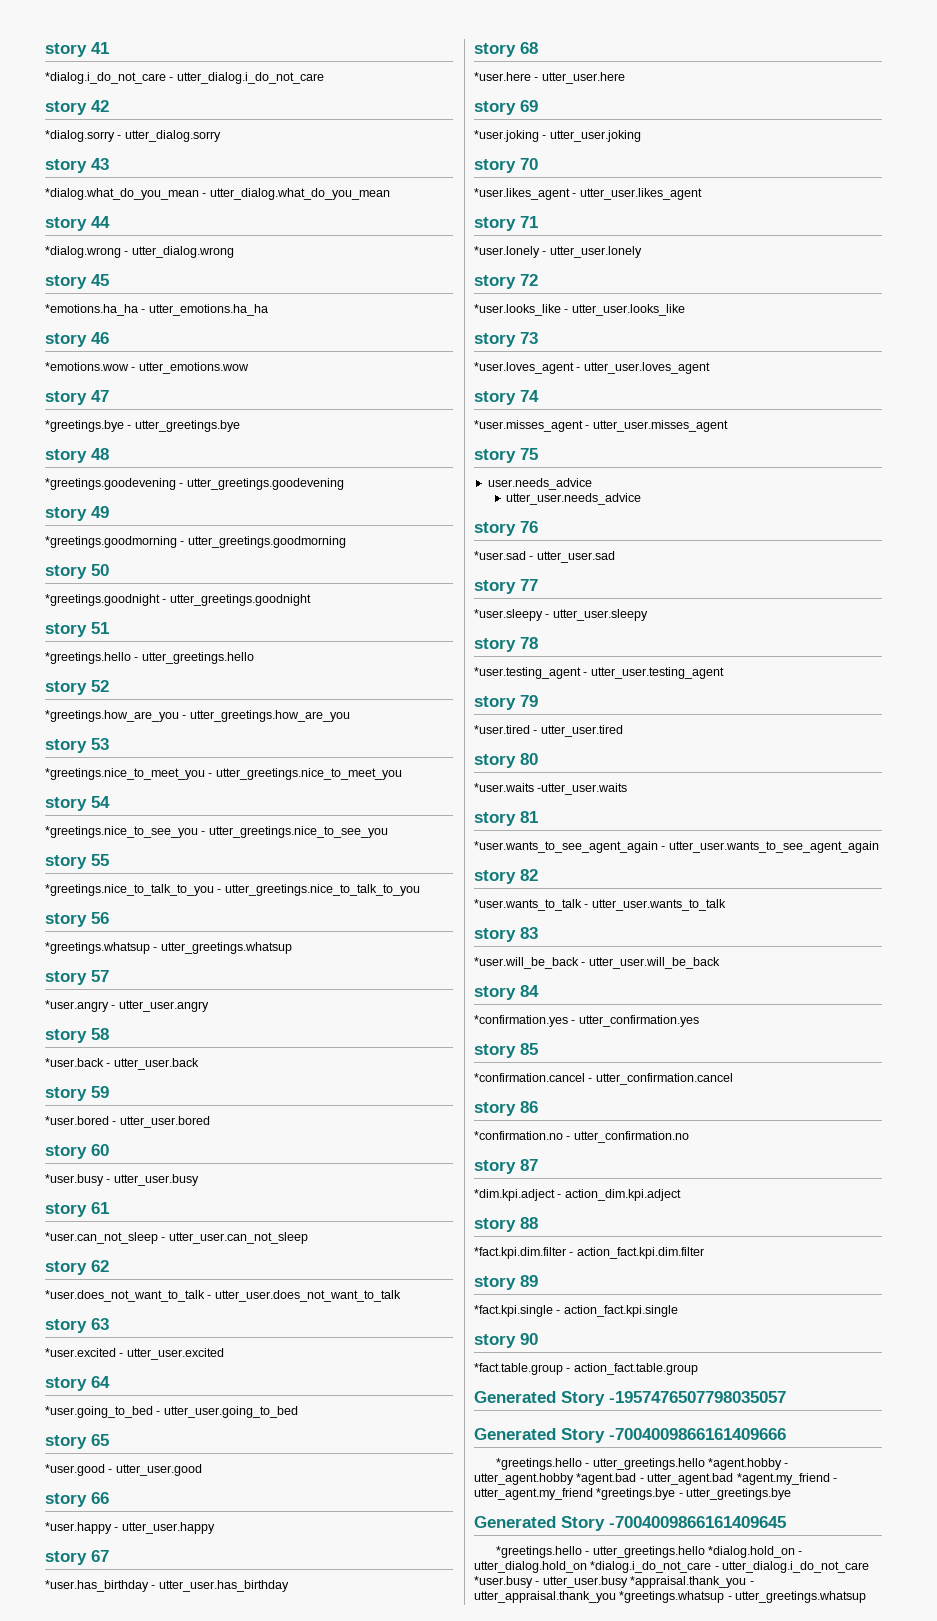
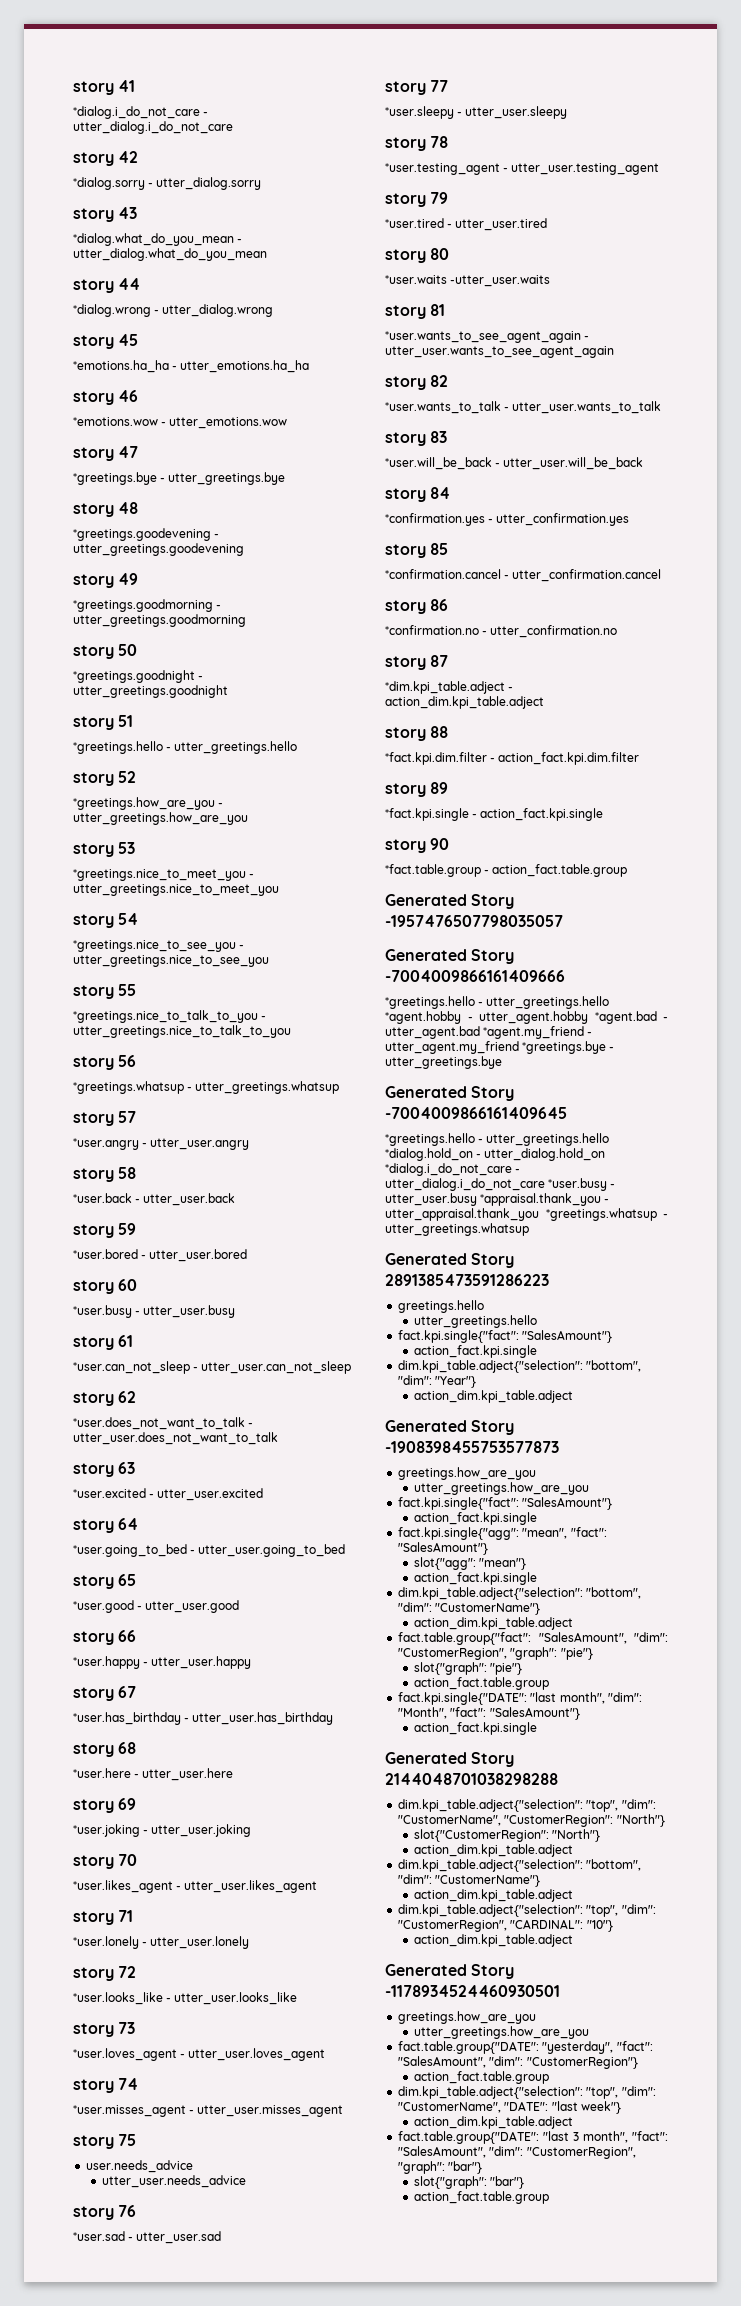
[474,1189,681,1201] *dim.kpi.adject - action_dim.kpi.adject -> [385,681,514,694] [385,696,544,709] *dim.kpi_table.adject - action_dim.kpi_table.adject
(867, 1597) none -> [385,1253,515,1268] [385,1274,549,1286] [398,1300,485,1313] [414,1315,538,1328] [398,1330,613,1343] [414,1345,538,1358] [398,1360,642,1373] [398,1375,477,1388] [414,1390,574,1403] [385,1420,515,1435] [385,1441,559,1453] [398,1467,537,1480] [414,1482,590,1495] [398,1497,613,1510] [414,1512,538,1525] [398,1527,607,1540] [398,1542,489,1555] [414,1557,527,1570] [414,1572,538,1585] [398,1587,642,1600] [398,1602,541,1615] [414,1617,574,1630] [398,1632,668,1645] [398,1647,593,1660] [414,1662,523,1675] [414,1677,550,1690] [398,1692,642,1705] [398,1707,580,1720] [414,1722,538,1735] [385,1752,515,1767] [385,1773,558,1785] [398,1799,656,1812] [398,1814,665,1827] [414,1829,601,1842] [414,1844,574,1857] [398,1859,642,1872] [398,1874,541,1887] [414,1889,574,1902] [398,1904,656,1917] [398,1919,613,1932] [414,1934,574,1947] [385,1964,515,1979] [385,1985,560,1997] [398,2011,537,2024] [414,2026,590,2039] [398,2041,653,2054] [398,2056,638,2069] [414,2071,550,2084] [398,2086,656,2099] [398,2101,621,2114] [414,2116,574,2129] [398,2131,668,2144] [398,2146,636,2159] [398,2161,483,2174] [414,2176,525,2189] [414,2191,550,2204] // Generated Story 2891385473591286223 // greetings.hello // utter_greetings.hello // fact.kpi.single{"fact": "SalesAmount"} // action_fact.kpi.single // dim.kpi_table.adject{"selection": "bottom", "dim": "Year"} // action_dim.kpi_table.adject // Generated Story -1908398455753577873 // greetings.how_are_you // utter_greetings.how_are_you // fact.kpi.single{"fact": "SalesAmount"} // action_fact.kpi.single // fact.kpi.single{"agg": "mean", "fact": "SalesAmount"} // slot{"agg": "mean"} // action_fact.kpi.single // dim.kpi_table.adject{"selection": "bottom", "dim": "CustomerName"} // action_dim.kpi_table.adject // fact.table.group{"fact": "SalesAmount", "dim": "CustomerRegion", "graph": "pie"} // slot{"graph": "pie"} // action_fact.table.group // fact.kpi.single{"DATE": "last month", "dim": "Month", "fact": "SalesAmount"} // action_fact.kpi.single // Generated Story 2144048701038298288 // dim.kpi_table.adject{"selection": "top", "dim": "CustomerName", "CustomerRegion": "North"} // slot{"CustomerRegion": "North"} // action_dim.kpi_table.adject // dim.kpi_table.adject{"selection": "bottom", "dim": "CustomerName"} // action_dim.kpi_table.adject // dim.kpi_table.adject{"selection": "top", "dim": "CustomerRegion", "CARDINAL": "10"} // action_dim.kpi_table.adject // Generated Story -1178934524460930501 // greetings.how_are_you // utter_greetings.how_are_you // fact.table.group{"DATE": "yesterday", "fact": "SalesAmount", "dim": "CustomerRegion"} // action_fact.table.group // dim.kpi_table.adject{"selection": "top", "dim": "CustomerName", "DATE": "last week"} // action_dim.kpi_table.adject // fact.table.group{"DATE": "last 3 month", "fact": "SalesAmount", "dim": "CustomerRegion", "graph": "bar"} // slot{"graph": "bar"} // action_fact.table.group

